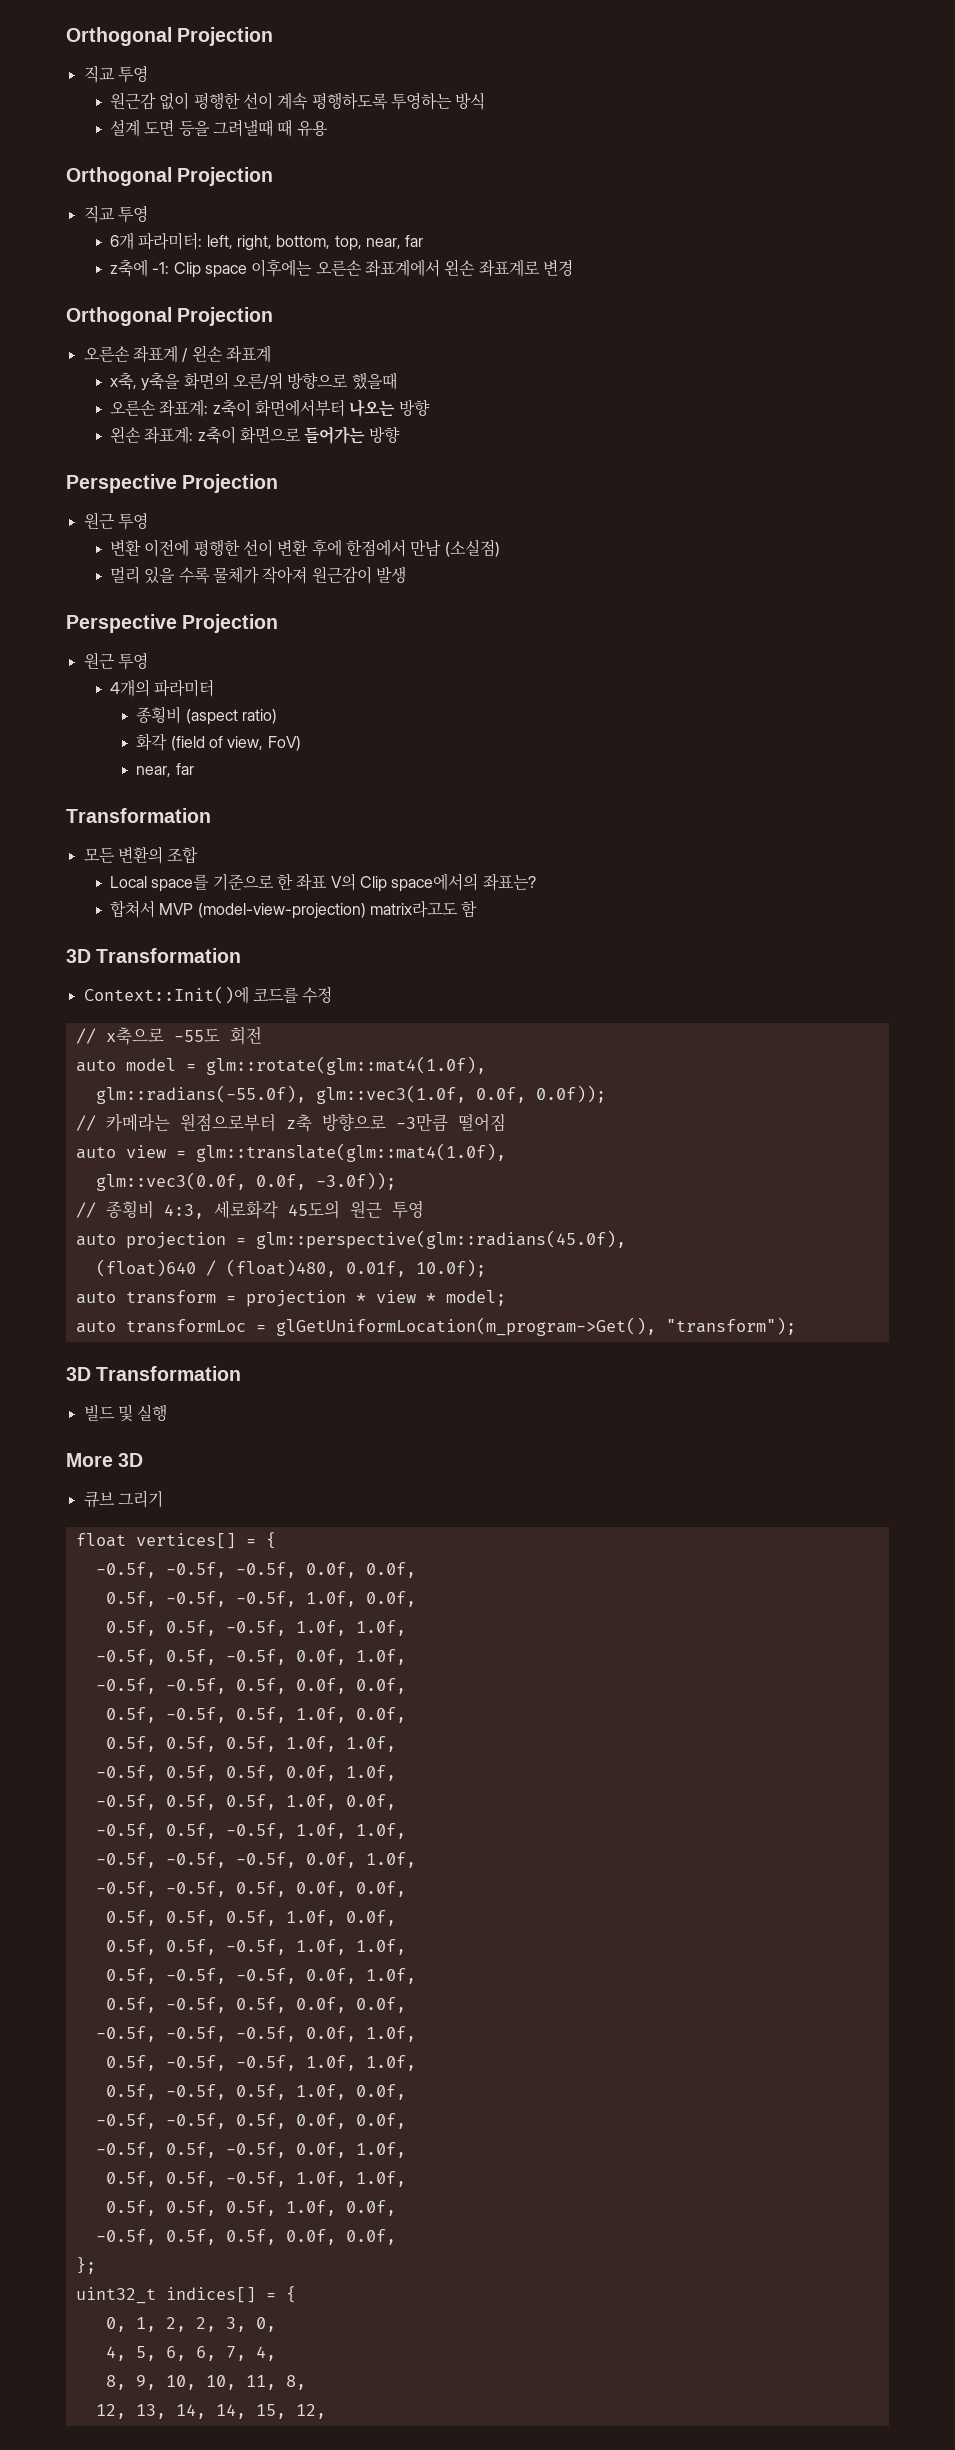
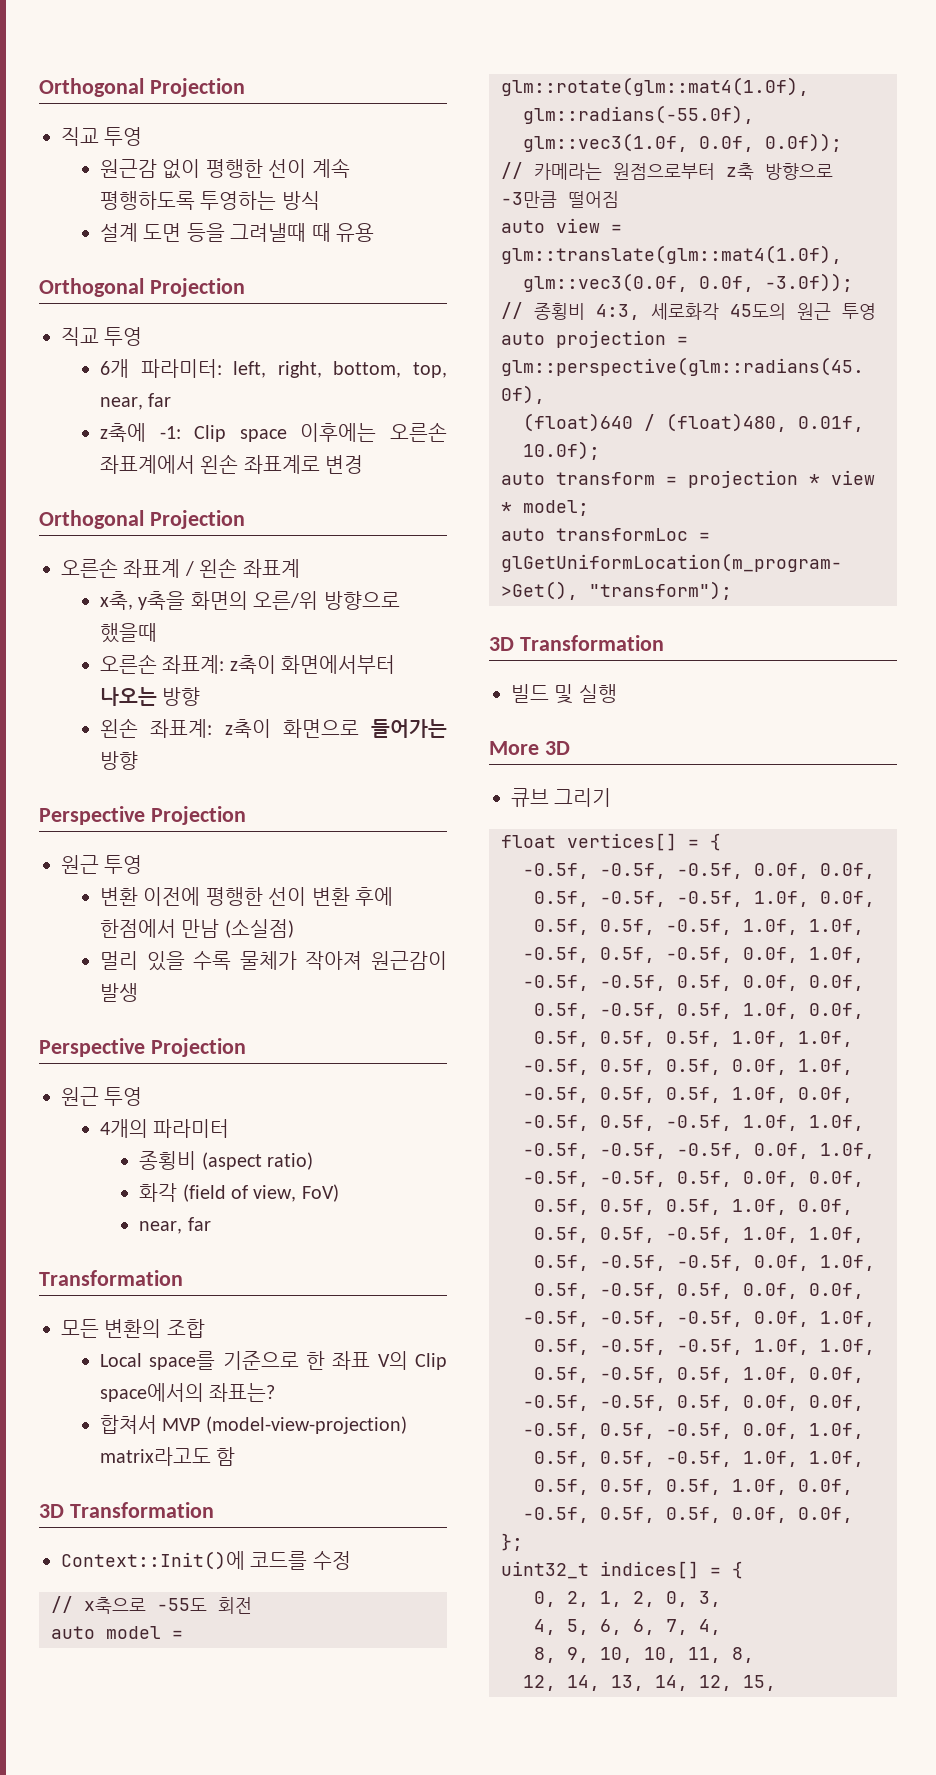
(126, 2324) none -> [567,1591,589,1607] 2,
[195,2317,216,2332] 2, -> [666,1591,688,1607] 0,
[255,2317,276,2332] 0, -> (721, 1599) none
(126, 2411) none -> [567,1675,600,1691] 14,
[215,2404,326,2419] 14, 15, 12, -> [699,1675,776,1691] 12, 15,

